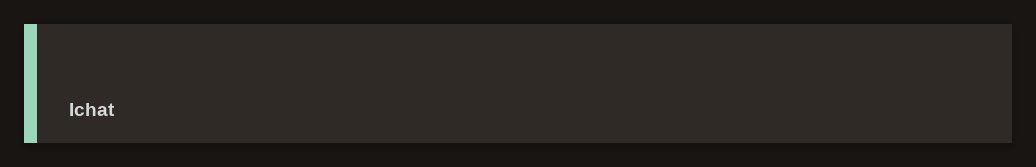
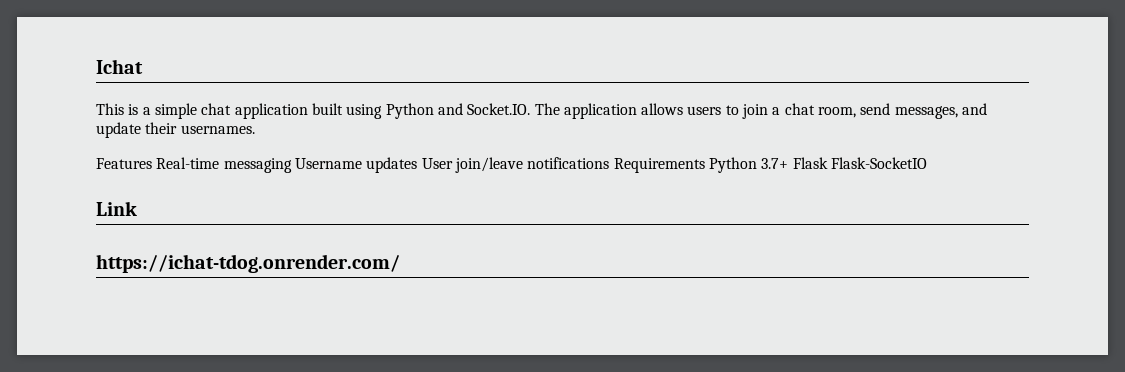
(115, 109) none -> [96,103,988,119] [96,122,255,138] [96,157,927,173] [96,201,137,216] [96,254,400,273] // This is a simple chat application built using Python and Socket.IO. The application allows users to join a chat room, send messages, and update their usernames. // Features Real-time messaging Username updates User join/leave notifications Requirements Python 3.7+ Flask Flask-SocketIO // Link // https://ichat-tdog.onrender.com/

